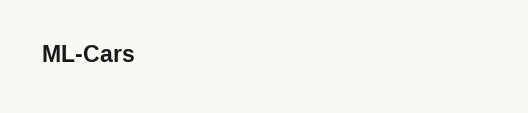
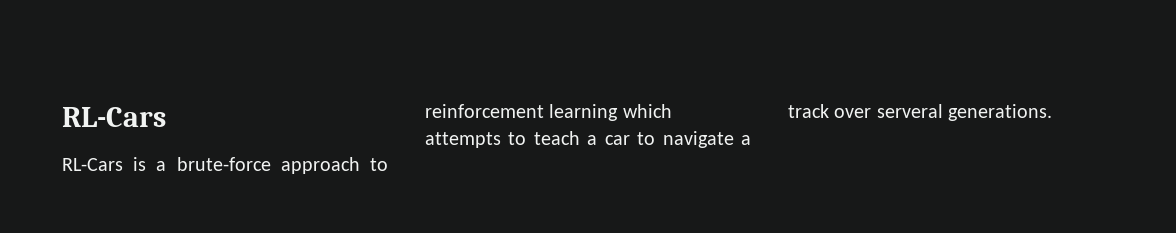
[42,45,135,62] ML-Cars -> [62,107,166,127] [62,157,388,174] [425,104,672,121] [425,131,751,148] [788,104,1053,121] RL-Cars // RL-Cars is a brute-force approach to reinforcement learning which attempts to teach a car to navigate a track over serveral generations.

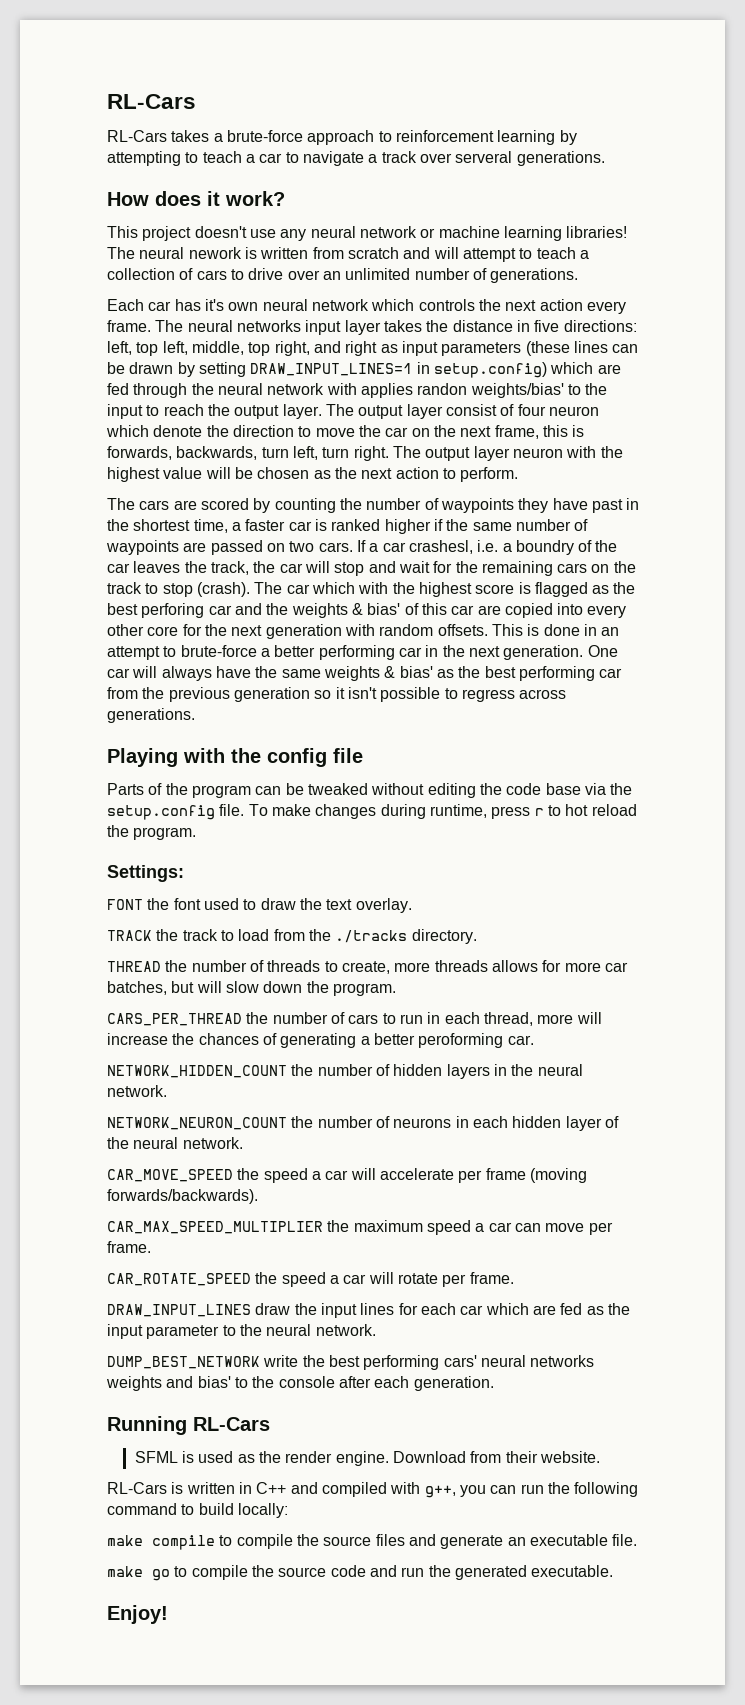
[133,157,147,171] is -> [171,130,210,142] takes
[622,104,672,118] [425,132,501,148] which attempts -> [559,130,577,145] [107,151,181,166] by attempting
(1053, 112) none -> [107,191,285,206] [107,226,628,241] [107,247,589,262] [107,268,579,283] [107,299,626,314] [107,320,637,335] [107,341,639,356] [107,362,621,378] [107,383,608,398] [107,404,599,419] [106,425,585,439] [107,446,623,461] [107,467,519,482] [107,498,640,513] [107,519,589,534] [106,540,618,555] [107,561,636,576] [107,582,636,597] [107,603,627,618] [107,624,620,639] [107,645,618,660] [107,666,623,681] [107,687,567,702] [107,708,195,723] [107,748,363,767] [107,783,633,798] [107,804,637,820] [107,825,197,840] [107,865,184,882] [107,898,412,913] [107,929,477,944] [107,960,628,974] [107,981,396,996] [107,1012,602,1026] [107,1033,534,1048] [107,1064,583,1079] [107,1085,167,1097] [107,1116,619,1131] [107,1137,243,1149] [107,1168,587,1183] [107,1189,258,1204] [107,1220,613,1235] [107,1241,151,1253] [107,1272,514,1287] [107,1303,630,1318] [107,1324,376,1339] [107,1355,595,1370] [106,1376,494,1391] [107,1416,270,1435] [134,1451,600,1466] [107,1482,639,1498] [107,1503,288,1518] [107,1534,638,1550] [107,1565,614,1581] [107,1605,168,1624] // How does it work? // This project doesn't use any neural network or machine learning libraries! The neural nework is written from scratch and will attempt to teach a collection of cars to drive over an unlimited number of generations. // Each car has it's own neural network which controls the next action every frame. The neural networks input layer takes the distance in five directions: left, top left, middle, top right, and right as input parameters (these lines can be drawn by setting DRAW_INPUT_LINES=1 in setup.config) which are fed through the neural network with applies randon weights/bias' to the input to reach the output layer. The output layer consist of four neuron which denote the direction to move the car on the next frame, this is forwards, backwards, turn left, turn right. The output layer neuron with the highest value will be chosen as the next action to perform. // The cars are scored by counting the number of waypoints they have past in the shortest time, a faster car is ranked higher if the same number of waypoints are passed on two cars. If a car crashesl, i.e. a boundry of the car leaves the track, the car will stop and wait for the remaining cars on the track to stop (crash). The car which with the highest score is flagged as the best perforing car and the weights & bias' of this car are copied into every other core for the next generation with random offsets. This is done in an attempt to brute-force a better performing car in the next generation. One car will always have the same weights & bias' as the best performing car from the previous generation so it isn't possible to regress across generations. // Playing with the config file // Parts of the program can be tweaked without editing the code base via the setup.config file. To make changes during runtime, press r to hot reload the program. // Settings: // FONT the font used to draw the text overlay. // TRACK the track to load from the ./tracks directory. // THREAD the number of threads to create, more threads allows for more car batches, but will slow down the program. // CARS_PER_THREAD the number of cars to run in each thread, more will increase the chances of generating a better peroforming car. // NETWORK_HIDDEN_COUNT the number of hidden layers in the neural network. // NETWORK_NEURON_COUNT the number of neurons in each hidden layer of the neural network. // CAR_MOVE_SPEED the speed a car will accelerate per frame (moving forwards/backwards). // CAR_MAX_SPEED_MULTIPLIER the maximum speed a car can move per frame. // CAR_ROTATE_SPEED the speed a car will rotate per frame. // DRAW_INPUT_LINES draw the input lines for each car which are fed as the input parameter to the neural network. // DUMP_BEST_NETWORK write the best performing cars' neural networks weights and bias' to the console after each generation. // Running RL-Cars // SFML is used as the render engine. Download from their website. // RL-Cars is written in C++ and compiled with g++, you can run the following command to build locally: // make compile to compile the source files and generate an executable file. // make go to compile the source code and run the generated executable. // Enjoy!

